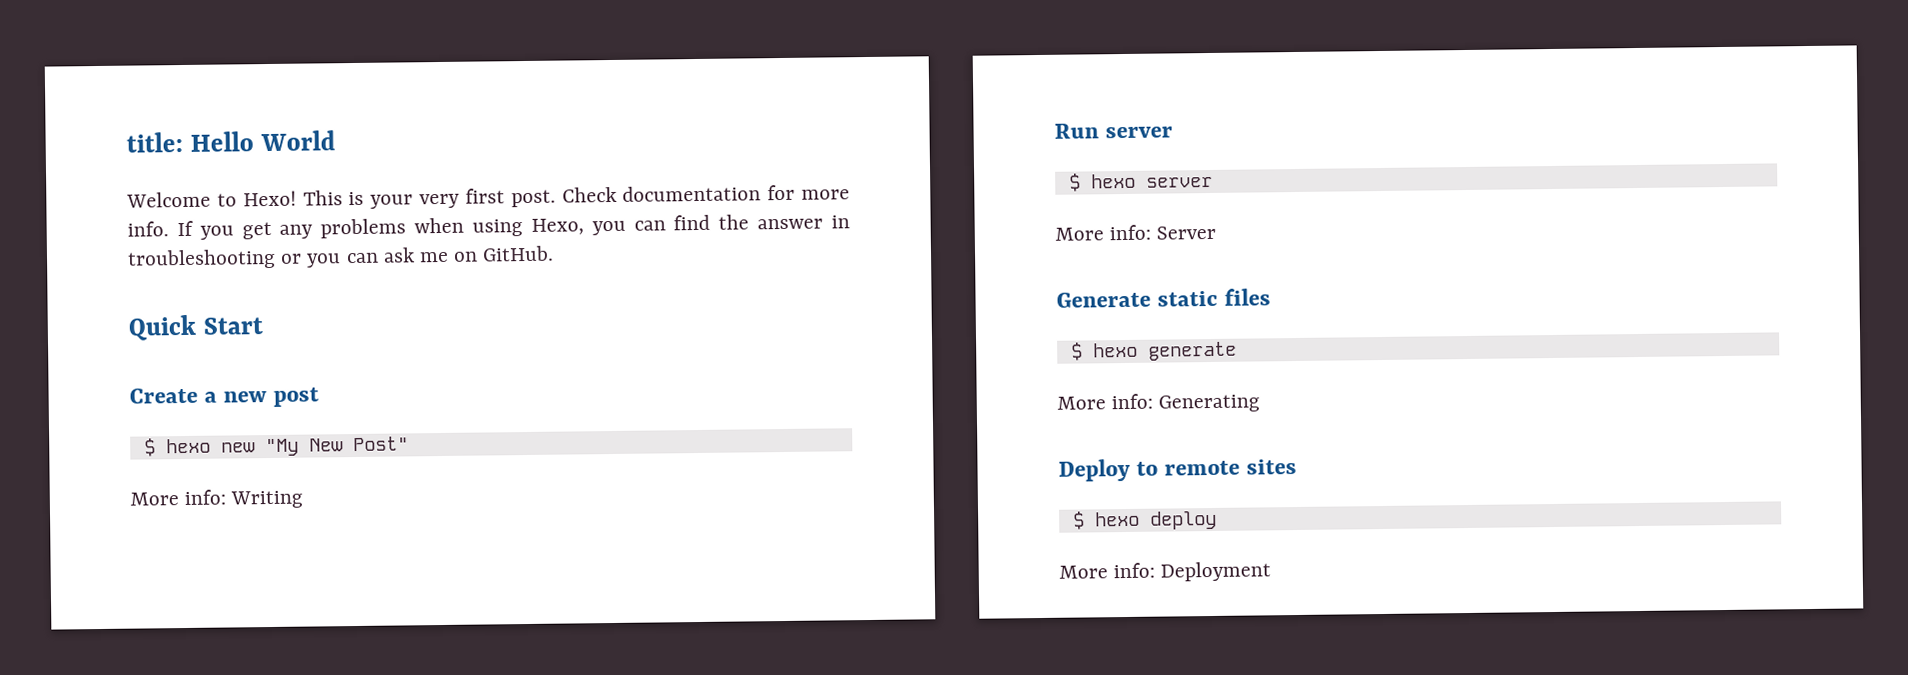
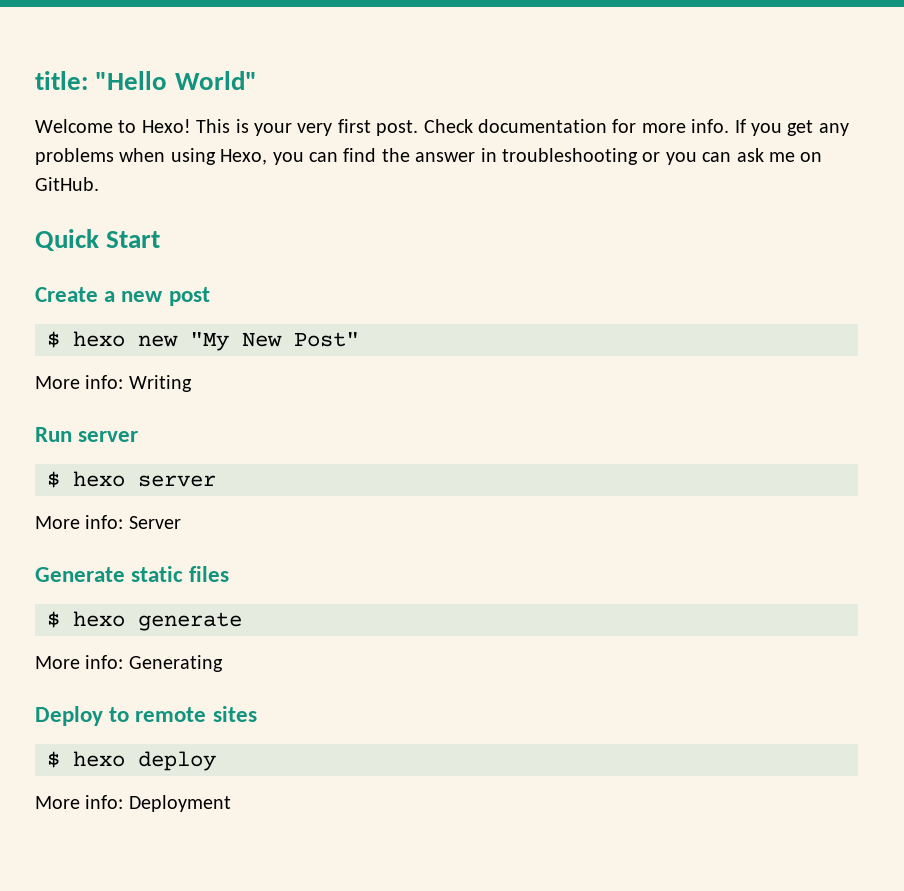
[189,130,336,152] Hello World -> [95,71,257,90] "Hello World"

